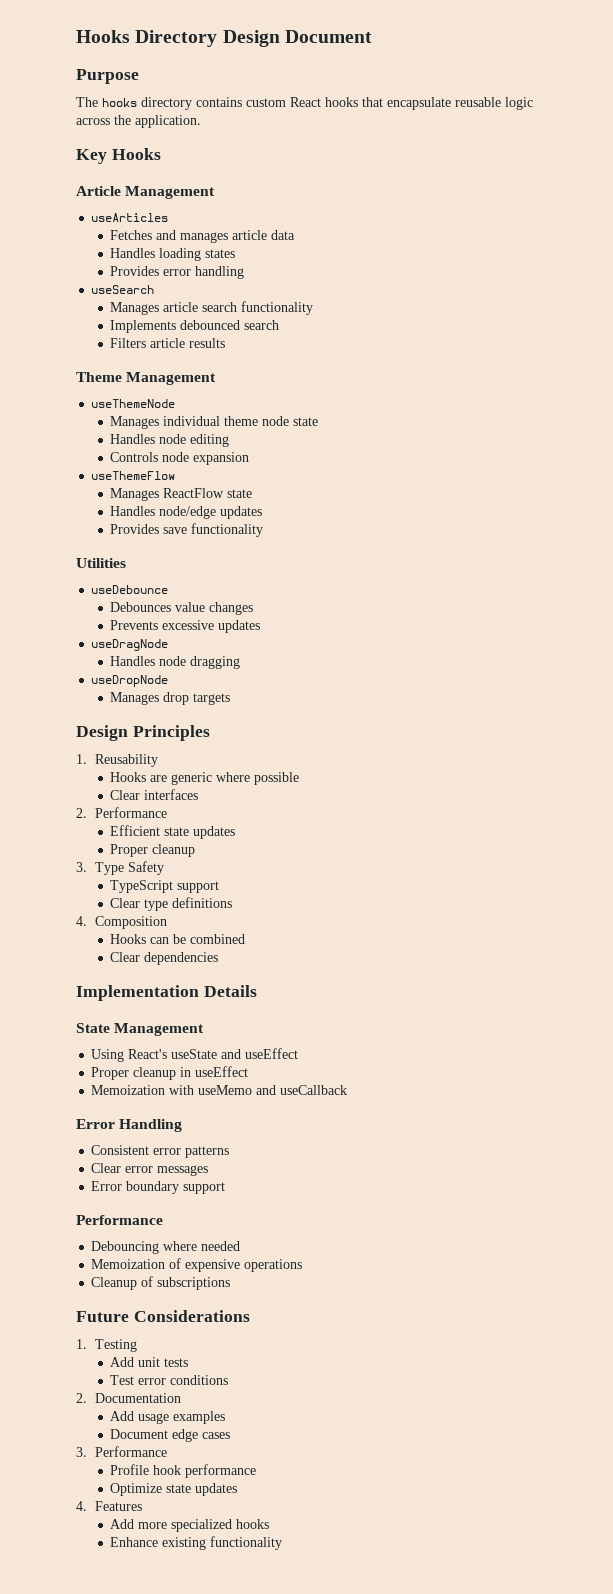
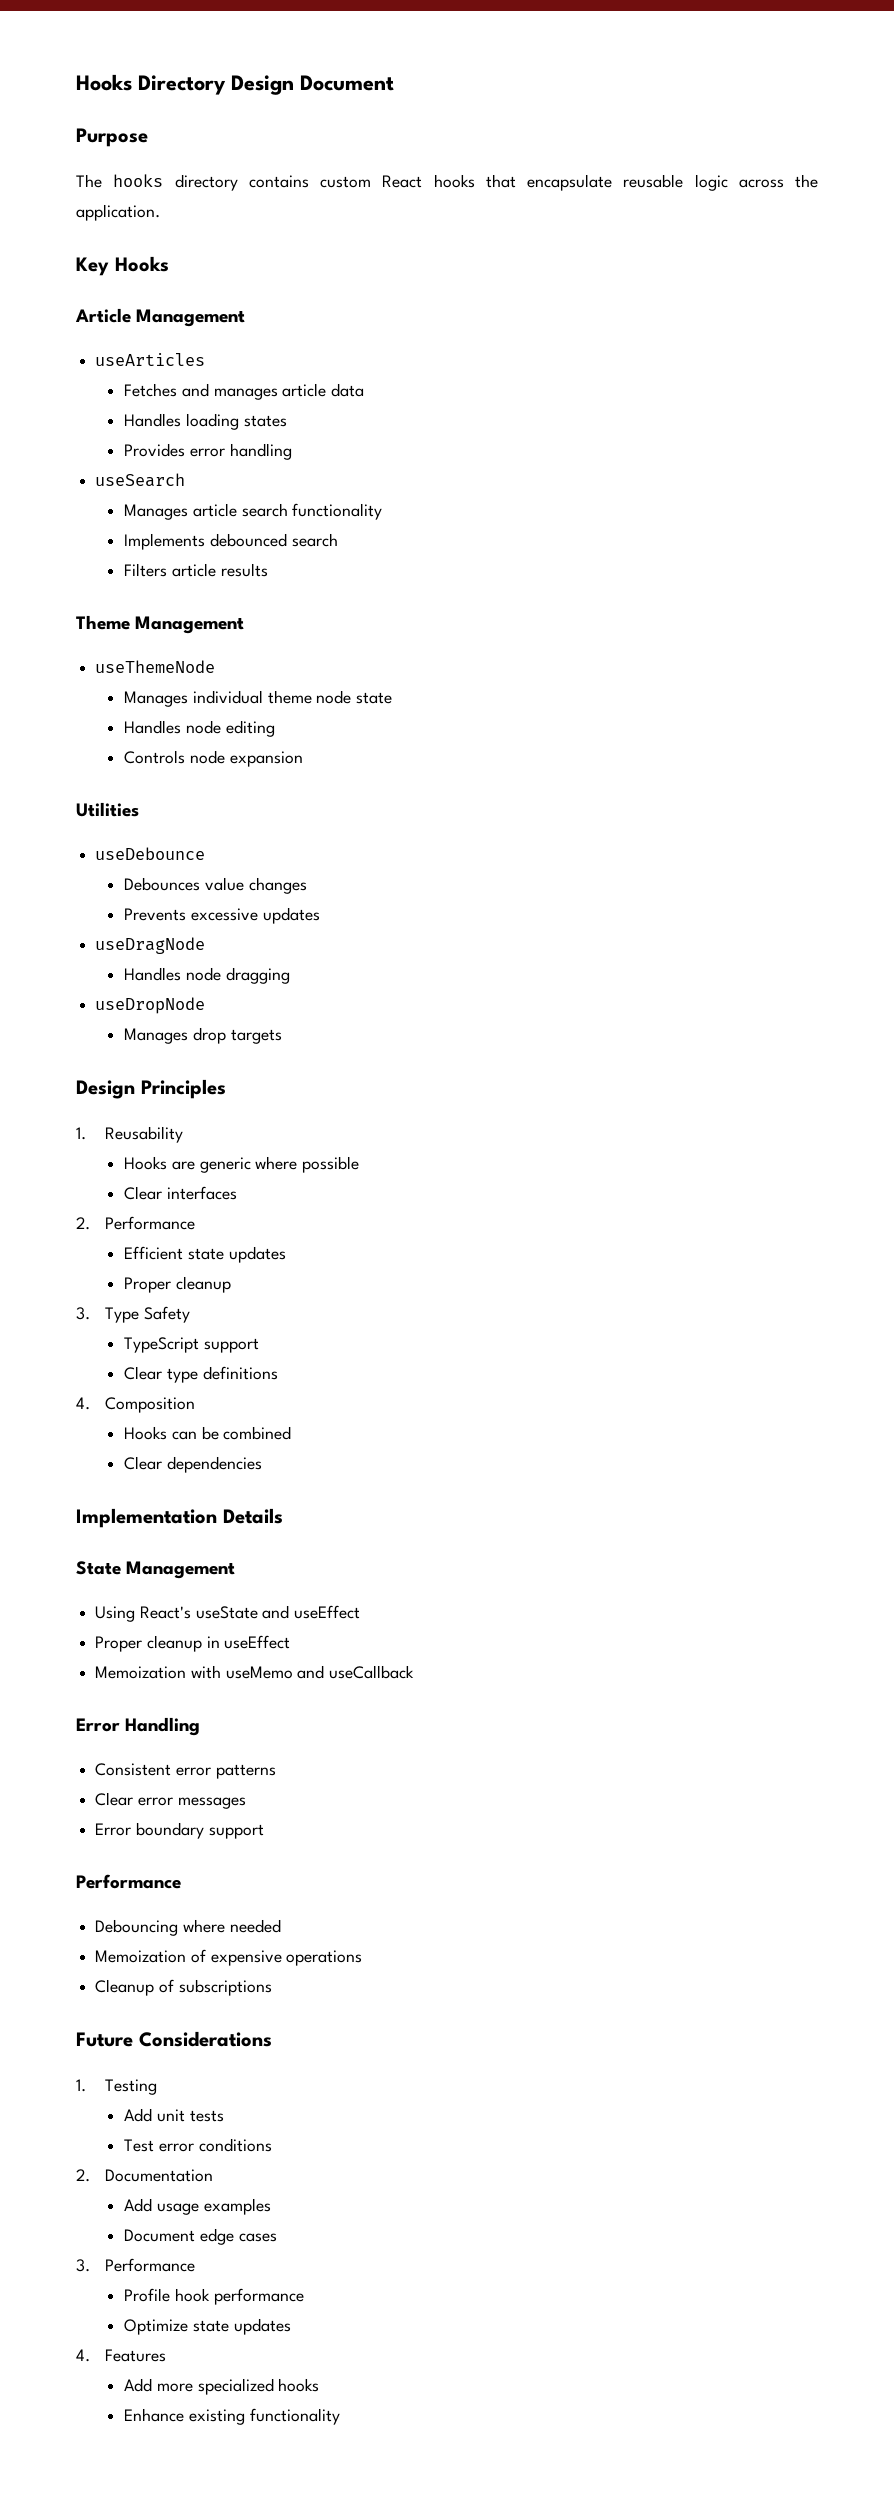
[91,471,176,480] [110,488,253,501] [110,506,263,519] [110,523,264,537] // useThemeFlow // Manages ReactFlow state // Handles node/edge updates // Provides save functionality -> (303, 759) none

